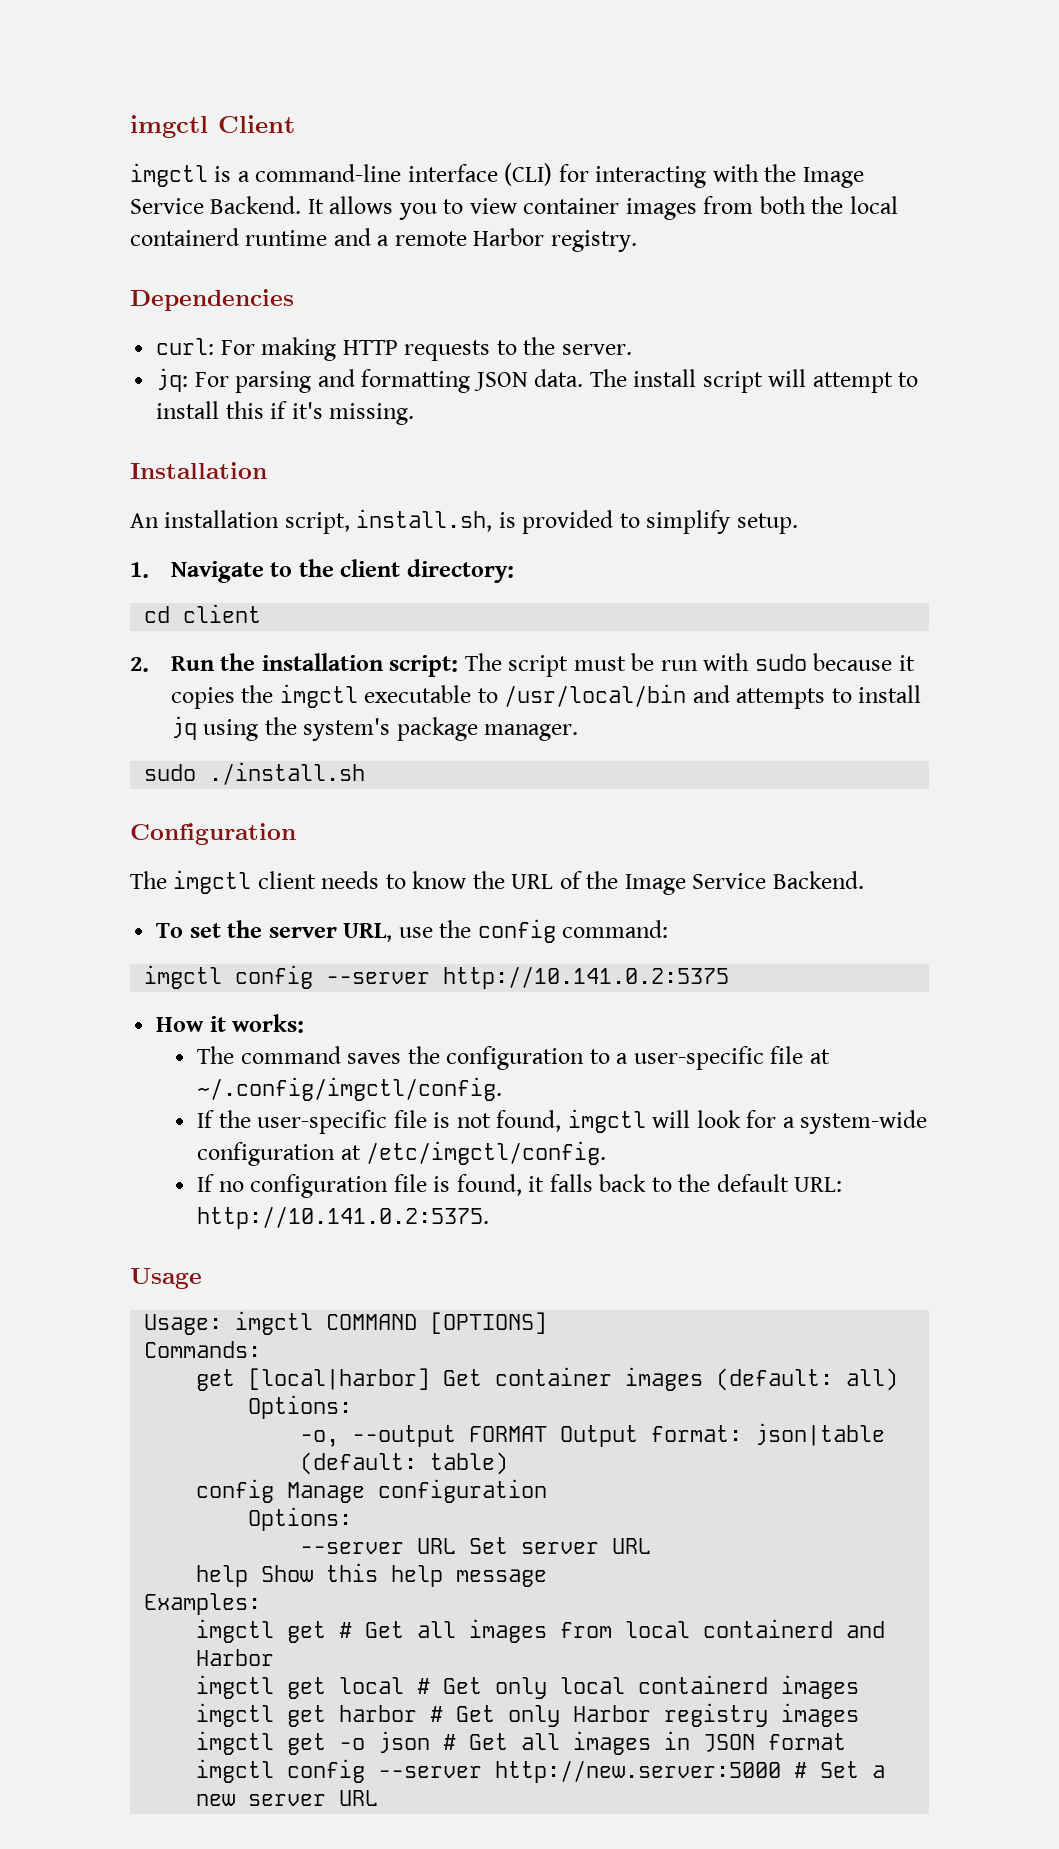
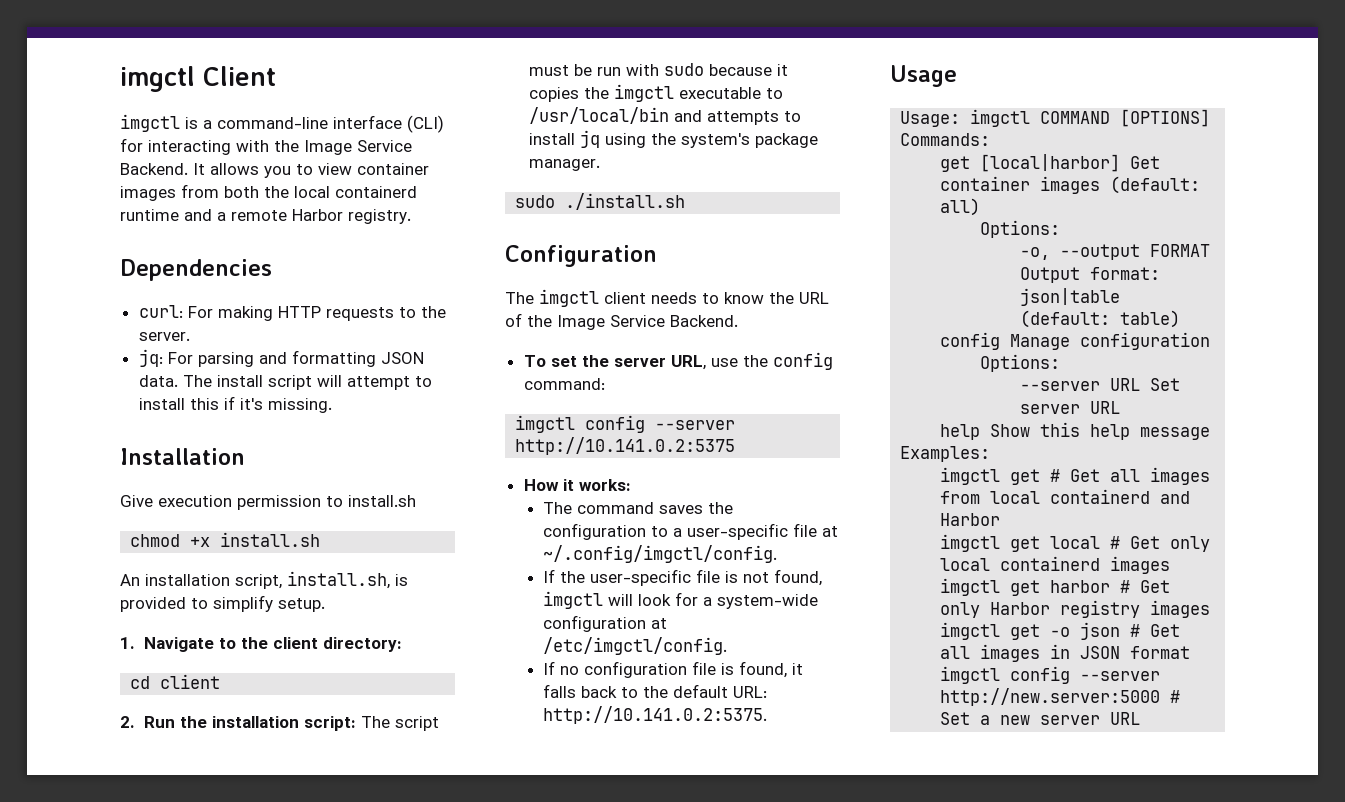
(267, 470) none -> [120,495,416,510] [130,532,321,547] // Give execution permission to install.sh // chmod +x install.sh

